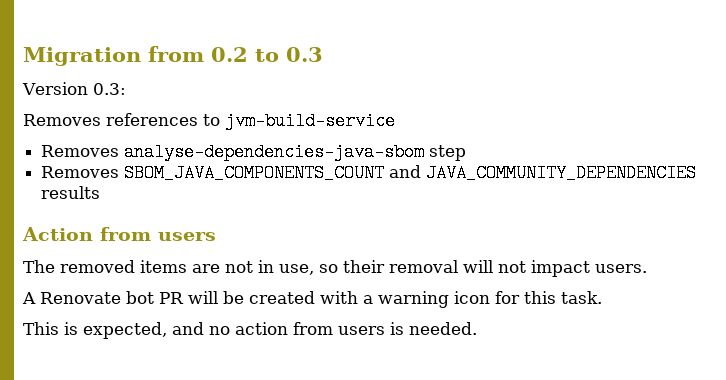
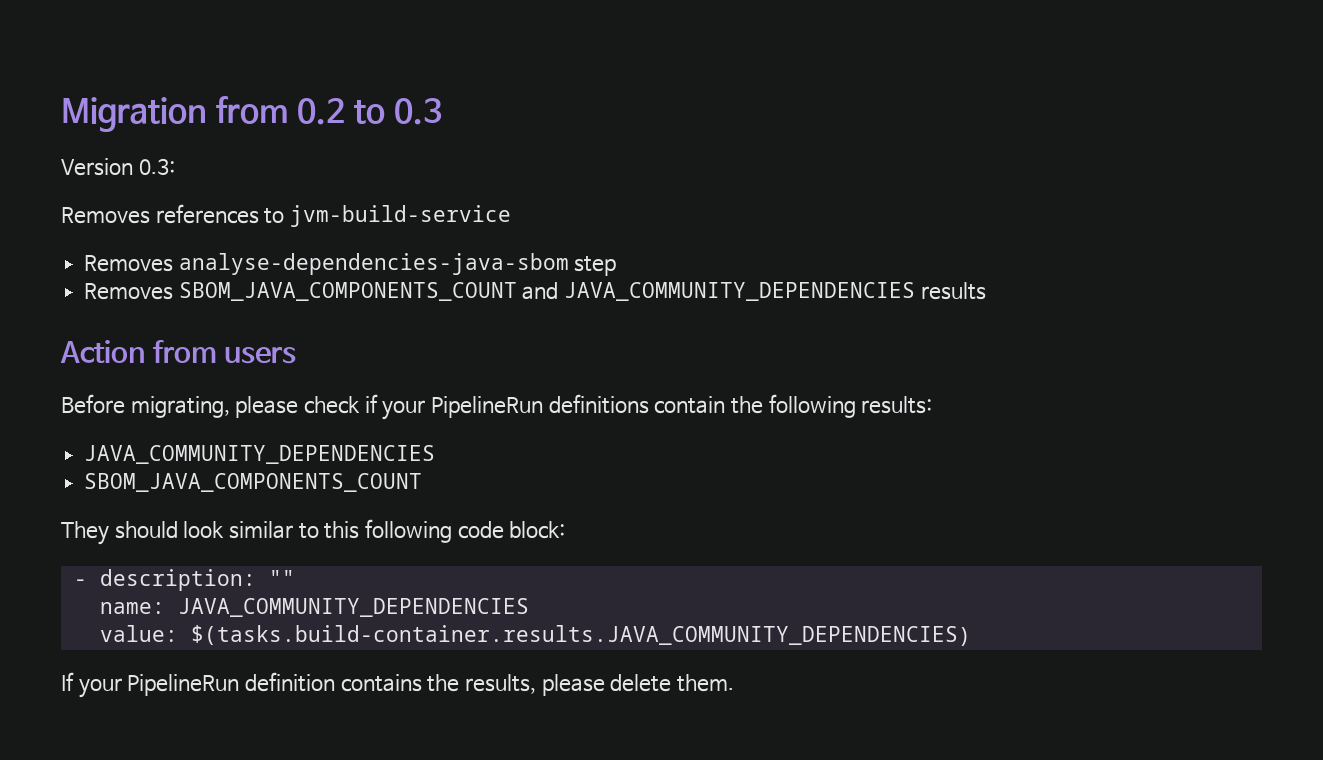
[23,260,647,277] [22,291,602,308] [23,322,477,339] The removed items are not in use, so their removal will not impact users. // A Renovate bot PR will be created with a warning icon for this task. // This is expected, and no action from users is needed. -> [61,394,933,420] [84,445,436,464] [84,473,423,492] [61,519,566,545] [73,569,295,591] [99,598,529,617] [99,625,971,646] [61,672,734,698] Before migrating, please check if your PipelineRun definitions contain the following results: // JAVA_COMMUNITY_DEPENDENCIES // SBOM_JAVA_COMPONENTS_COUNT // They should look similar to this following code block: // - description: "" // name: JAVA_COMMUNITY_DEPENDENCIES // value: $(tasks.build-container.results.JAVA_COMMUNITY_DEPENDENCIES) // If your PipelineRun definition contains the results, please delete them.

